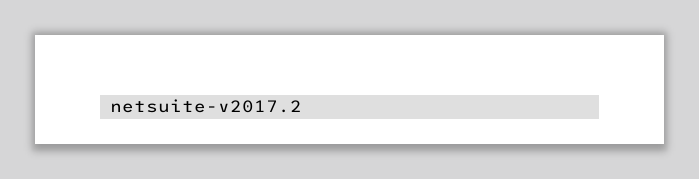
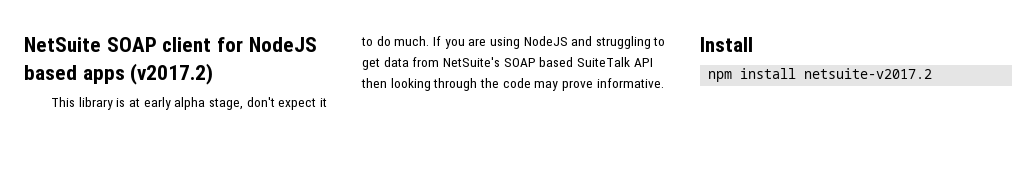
(109, 106) none -> [24,37,317,52] [24,63,214,85] [51,97,327,110] [361,36,666,49] [362,57,653,70] [361,78,664,91] [700,37,753,52] [708,68,797,82] NetSuite SOAP client for NodeJS based apps (v2017.2) // This library is at early alpha stage, don't expect it to do much. If you are using NodeJS and struggling to get data from NetSuite's SOAP based SuiteTalk API then looking through the code may prove informative. // Install // npm install

